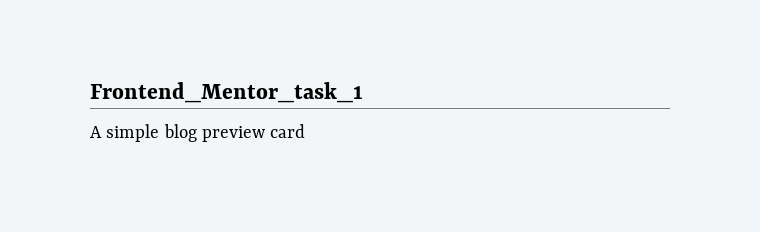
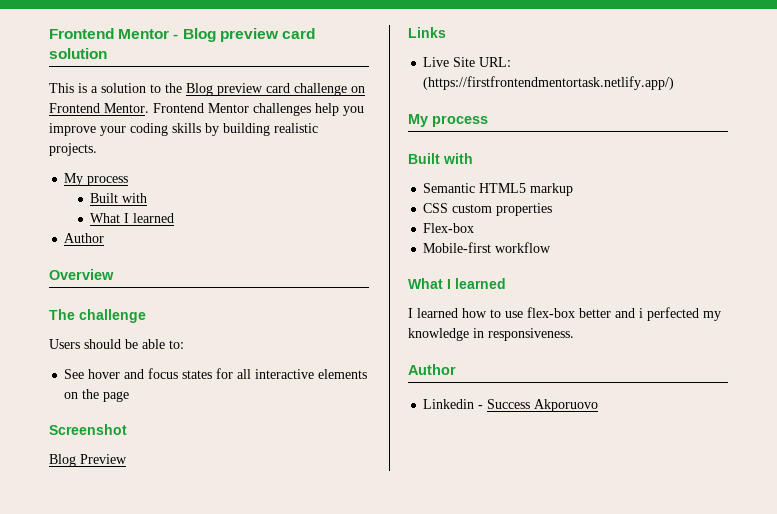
[90,82,363,103] [90,124,306,142] Frontend_Mentor_task_1 // A simple blog preview card -> [49,28,315,42] [49,48,107,59] [49,83,365,96] [49,103,364,116] [49,123,318,136] [49,143,97,156] [64,173,129,186] [90,193,148,203] [90,213,175,223] [64,233,105,243] [49,269,114,280] [49,309,146,323] [49,339,184,349] [64,368,368,379] [64,389,130,402] [49,424,127,435] [49,454,127,467] [408,27,446,38] [423,57,512,67] [423,76,675,90] [408,114,488,127] [408,153,473,164] [423,183,574,196] [423,203,553,216] [423,223,475,233] [423,242,552,253] [408,278,506,289] [408,307,721,321] [408,328,574,341] [408,364,456,375] [423,399,599,412] Frontend Mentor - Blog preview card solution // This is a solution to the Blog preview card challenge on Frontend Mentor. Frontend Mentor challenges help you improve your coding skills by building realistic projects. // My process // Built with // What I learned // Author // Overview // The challenge // Users should be able to: // See hover and focus states for all interactive elements on the page // Screenshot // Blog Preview // Links // Live Site URL: (https://firstfrontendmentortask.netlify.app/) // My process // Built with // Semantic HTML5 markup // CSS custom properties // Flex-box // Mobile-first workflow // What I learned // I learned how to use flex-box better and i perfected my knowledge in responsiveness. // Author // Linkedin - Success Akporuovo

